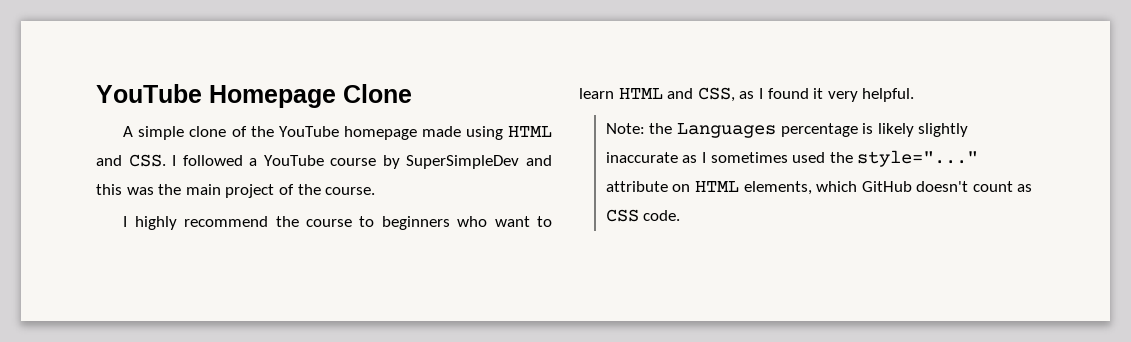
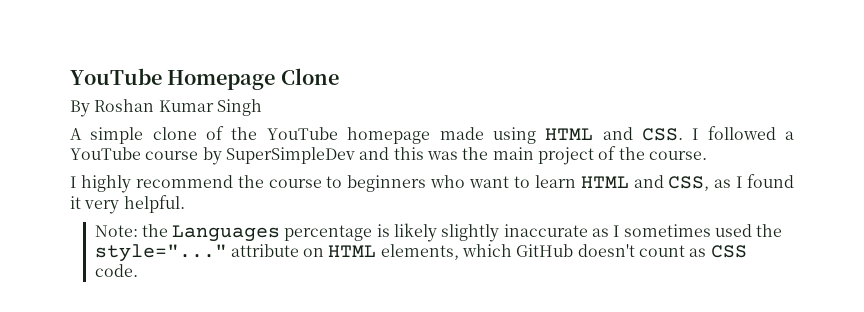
(412, 93) none -> [70,99,262,117] // By Roshan Kumar Singh

